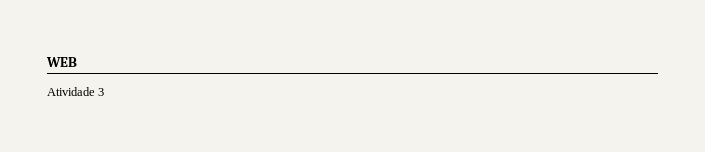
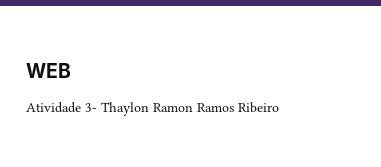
[98,88,105,96] 3 -> [85,102,279,116] 3- Thaylon Ramon Ramos Ribeiro

